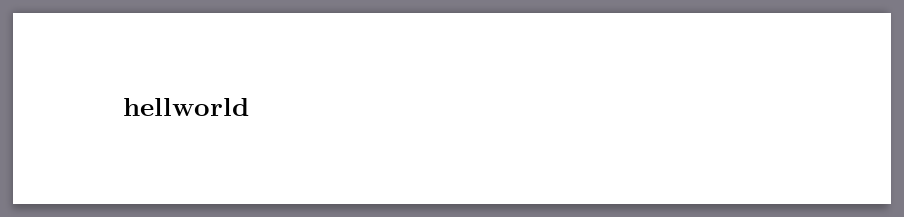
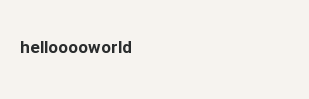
[123,98,249,116] hellworld -> [20,41,132,53] hellooooworld

